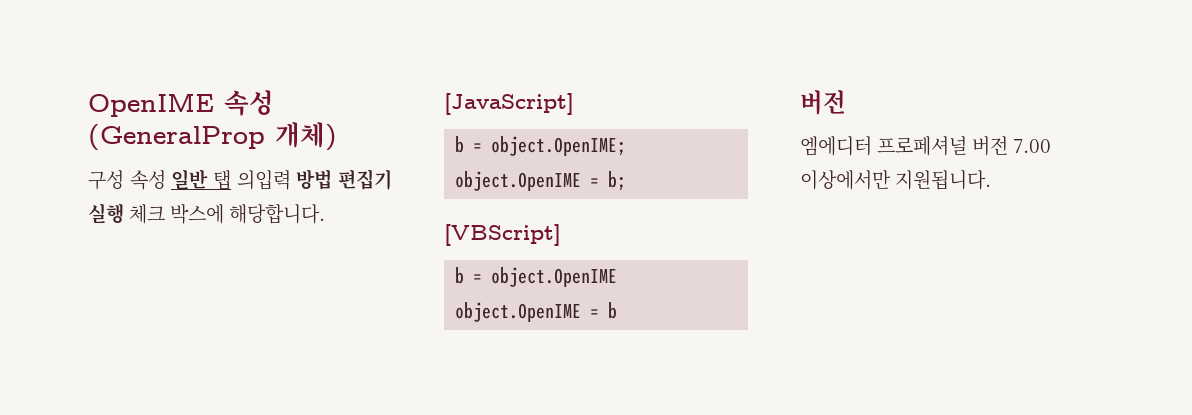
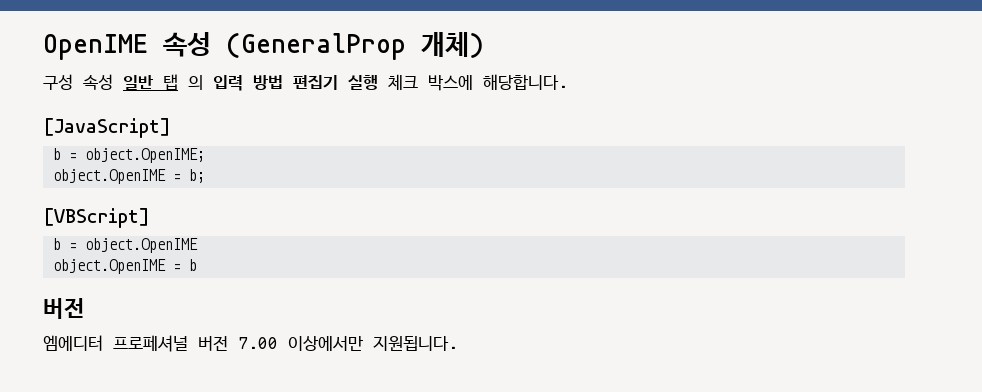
[236,170,291,190] 의입력 -> [188,75,243,91] 의 입력

